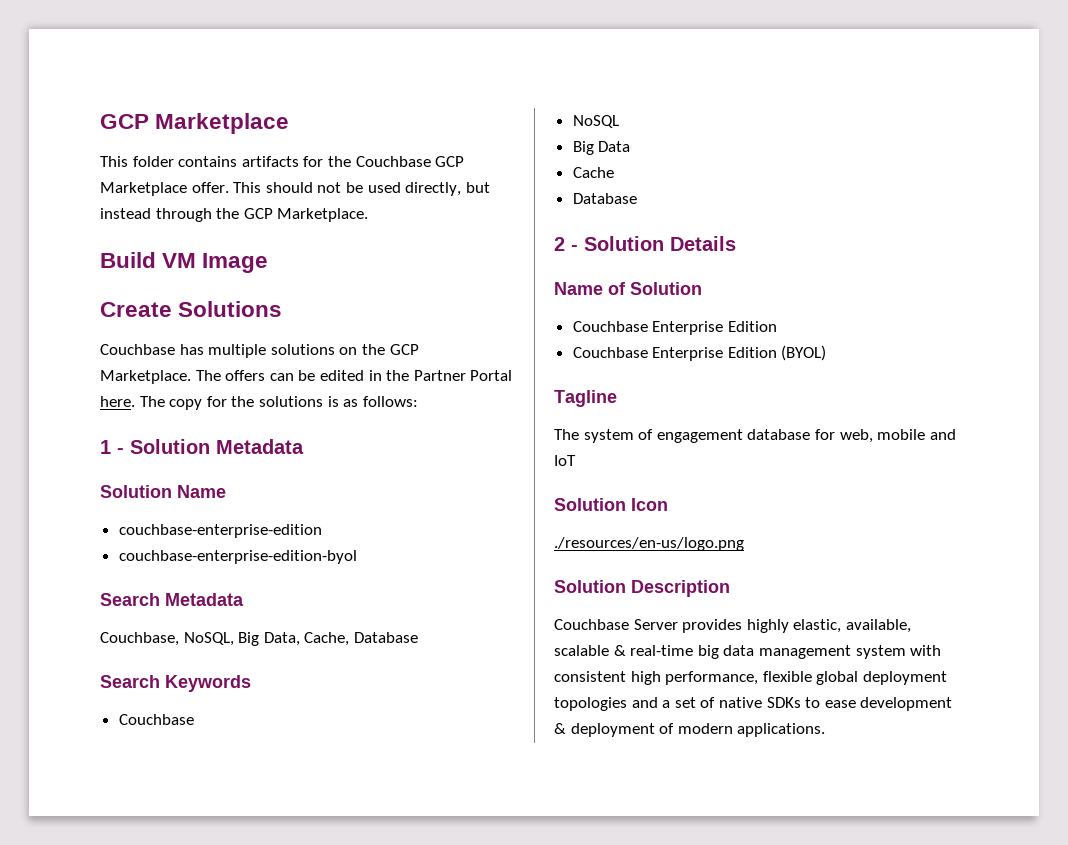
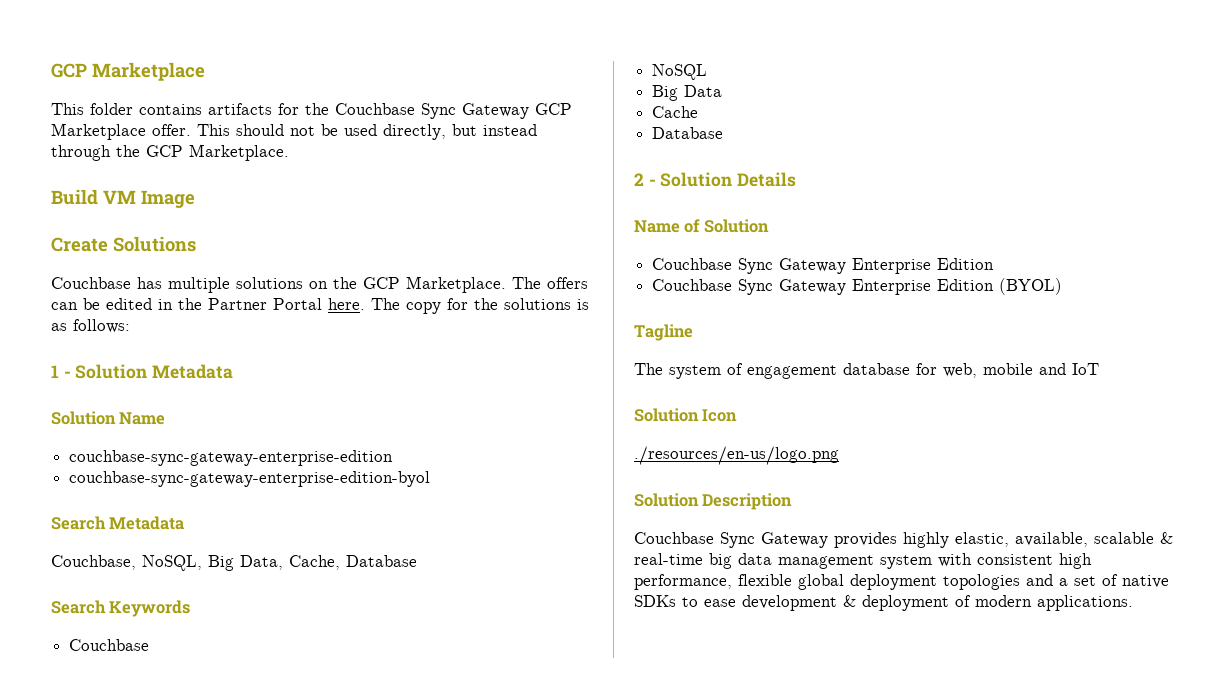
(431, 161) none -> [421,103,529,119] Sync Gateway
[118,524,322,538] [118,550,357,564] couchbase-enterprise-edition // couchbase-enterprise-edition-byol -> [69,450,394,466] [69,471,431,487] couchbase-sync-gateway-enterprise-edition // couchbase-sync-gateway-enterprise-edition-byol
(648, 326) none -> [738,258,847,274] Sync Gateway
(648, 352) none -> [738,279,847,295] Sync Gateway
[633,619,678,630] Server -> [720,532,828,548] Sync Gateway

